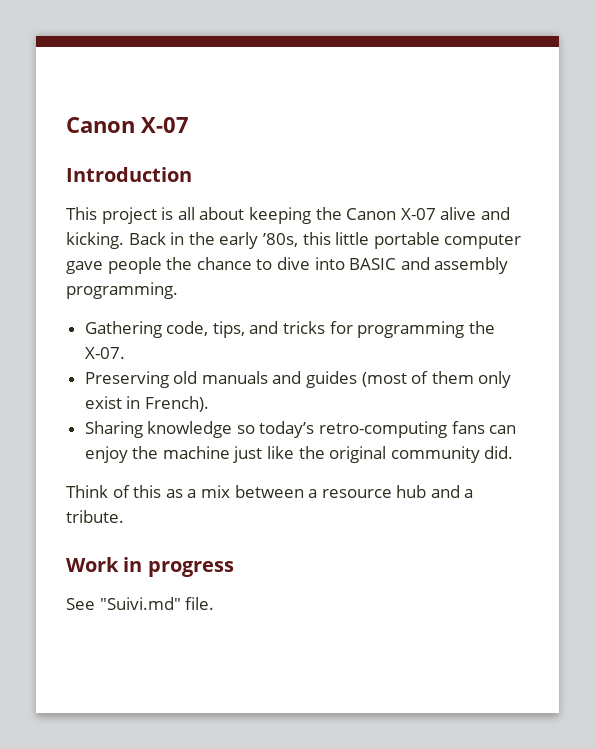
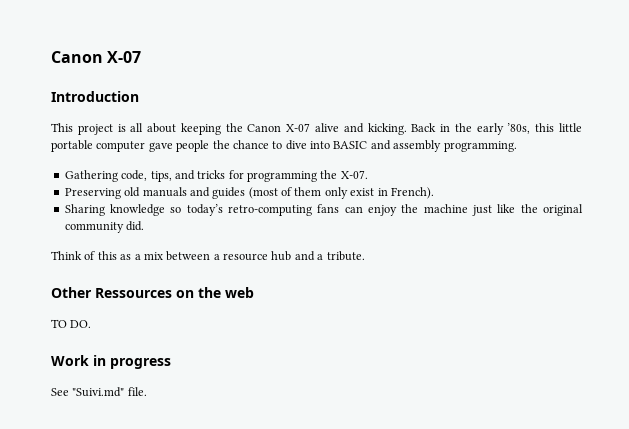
(124, 516) none -> [51,287,254,298] [51,319,92,328] // Other Ressources on the web // TO DO.

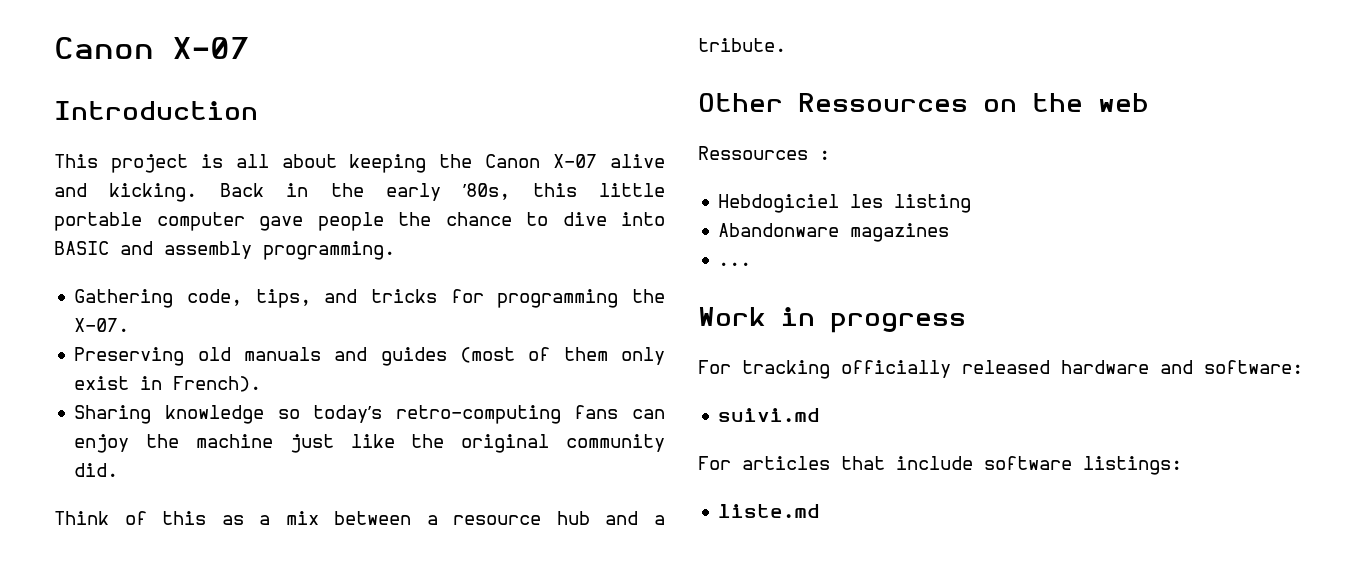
[51,319,92,328] [51,355,171,369] [51,387,147,397] TO DO. // Work in progress // See "Suivi.md" file. -> [698,146,830,160] [718,194,972,213] [718,223,950,242] [718,262,752,266] [698,307,966,333] [698,360,1303,379] [718,408,821,422] [698,456,1182,475] [718,504,821,518] Ressources : // Hebdogiciel les listing // Abandonware magazines // ... // Work in progress // For tracking officially released hardware and software: // suivi.md // For articles that include software listings: // liste.md

